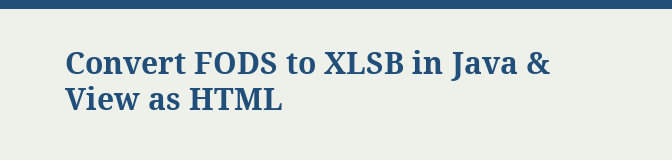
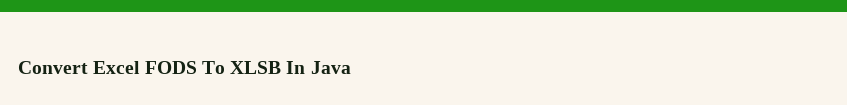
[194,50,550,81] [65,86,284,110] FODS to XLSB in Java & View as HTML -> [93,61,351,74] Excel FODS To XLSB In Java

